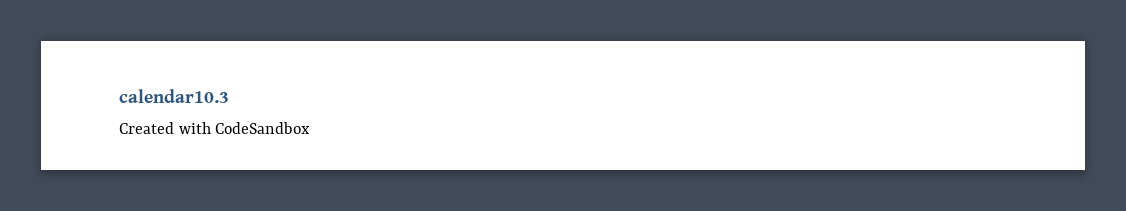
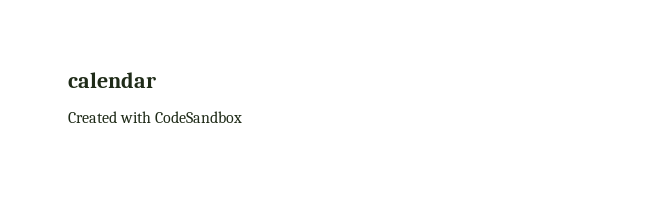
[119,89,229,103] calendar10.3 -> [68,72,156,88] calendar

